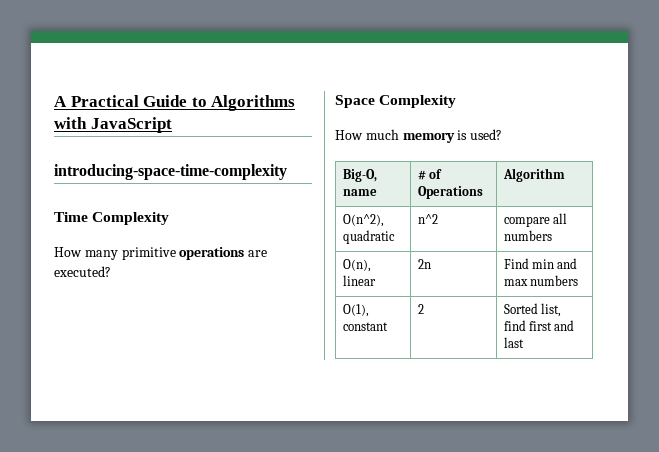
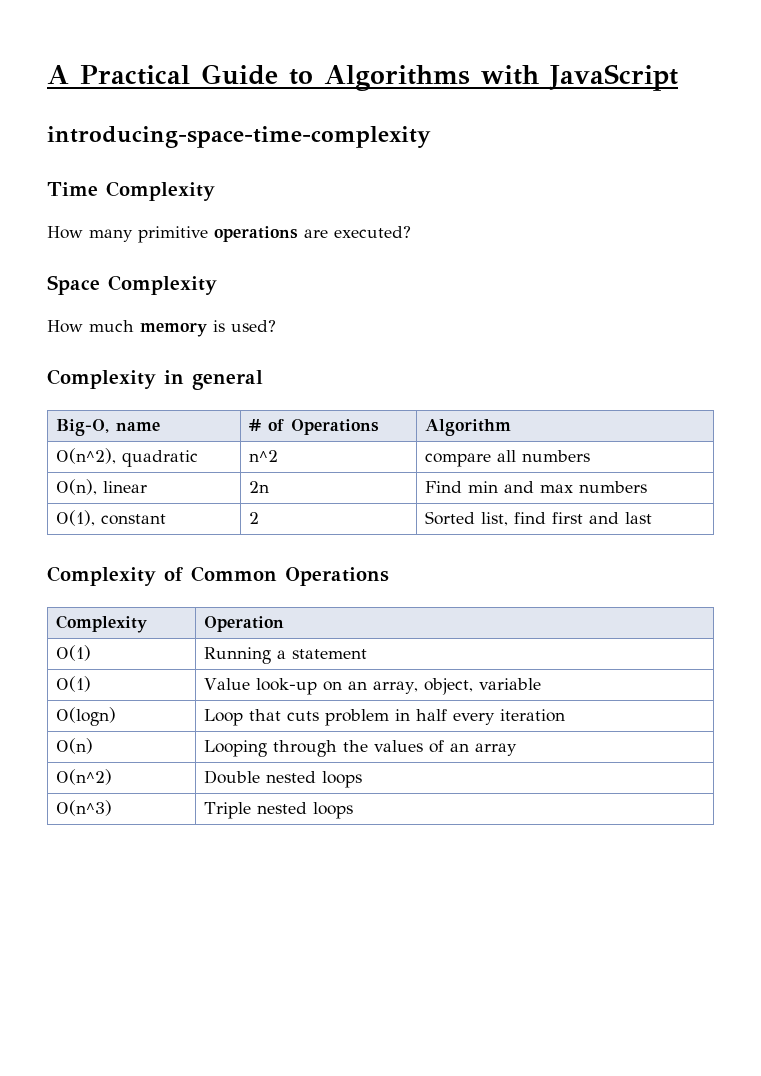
(503, 134) none -> [47,369,263,390] // Complexity in general
(524, 342) none -> [47,566,389,586] [55,615,147,633] [203,616,284,632] [55,645,91,661] [203,647,367,664] [55,676,91,692] [203,678,541,695] [55,707,116,726] [203,709,565,726] [55,738,93,754] [203,740,517,757] [55,769,112,785] [203,770,362,788] [55,800,112,816] [203,802,353,819] // Complexity of Common Operations // Complexity | Operation // O(1) | Running a statement // O(1) | Value look-up on an array, object, variable // O(logn) | Loop that cuts problem in half every iteration // O(n) | Looping through the values of an array // O(n^2) | Double nested loops // O(n^3) | Triple nested loops

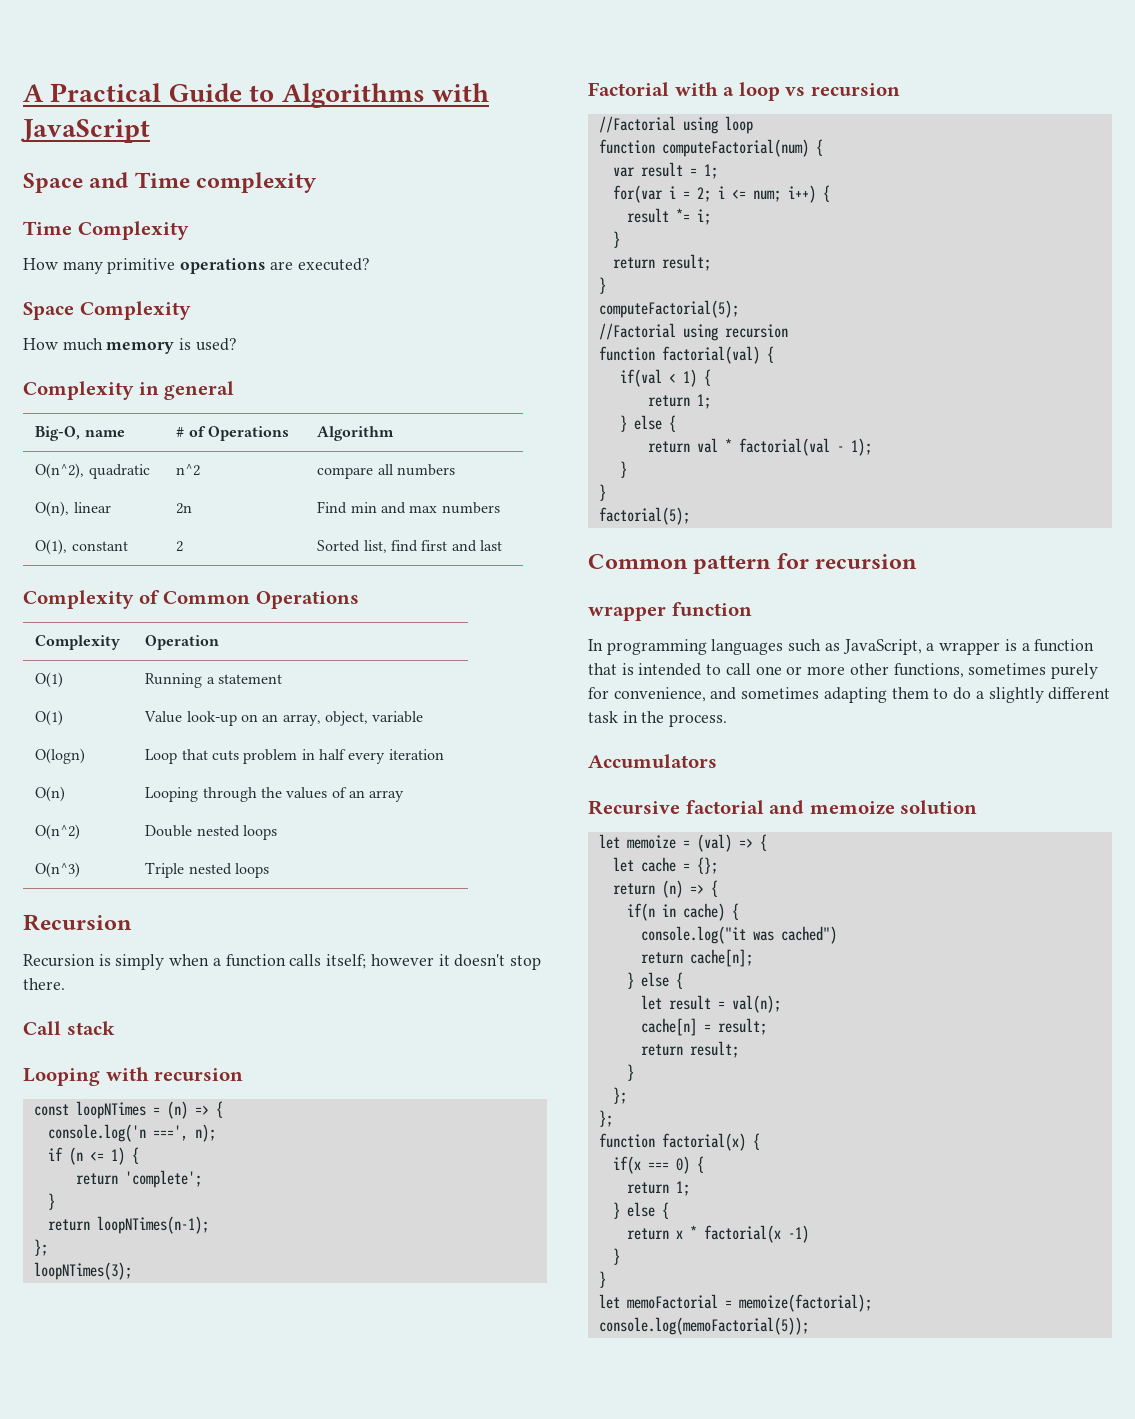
[47,126,431,148] introducing-space-time-complexity -> [23,172,318,193] Space and Time complexity
(353, 810) none -> [23,914,132,931] [23,954,541,970] [23,978,65,990] [23,1021,115,1035] [23,1067,244,1086] [33,1101,223,1119] [47,1124,216,1142] [47,1147,139,1165] [75,1170,202,1188] [47,1193,55,1210] [47,1216,209,1234] [33,1239,48,1256] [33,1262,132,1280] [588,82,900,101] [598,116,753,134] [598,139,823,157] [612,162,718,179] [612,185,830,203] [626,208,711,225] [612,231,620,248] [612,254,711,271] [598,277,606,294] [598,300,739,318] [598,323,788,341] [598,346,774,364] [619,369,711,387] [647,394,711,409] [619,415,676,432] [647,438,872,456] [619,461,627,478] [598,484,606,501] [598,507,690,525] [588,553,918,574] [588,602,752,621] [588,639,1095,655] [588,663,1098,679] [588,687,1111,703] [588,711,728,727] [588,754,717,768] [588,800,978,815] [598,834,767,852] [612,857,718,874] [612,880,718,898] [626,903,739,921] [640,926,837,944] [640,949,753,967] [626,972,683,989] [640,995,781,1013] [640,1018,767,1036] [640,1041,739,1058] [626,1064,634,1081] [612,1087,627,1104] [598,1110,613,1127] [598,1133,760,1151] [612,1156,704,1174] [626,1181,690,1196] [612,1202,669,1219] [626,1225,809,1243] [612,1248,620,1265] [598,1271,606,1288] [598,1294,872,1312] [598,1317,809,1335] // Recursion // Recursion is simply when a function calls itself; however it doesn't stop there. // Call stack // Looping with recursion // const loopNTimes = (n) => { // console.log('n ===', n); // if (n <= 1) { // return 'complete'; // } // return loopNTimes(n-1); // }; // loopNTimes(3); // Factorial with a loop vs recursion // //Factorial using loop // function computeFactorial(num) { // var result = 1; // for(var i = 2; i <= num; i++) { // result *= i; // } // return result; // } // computeFactorial(5); // //Factorial using recursion // function factorial(val) { // if(val < 1) { // return 1; // } else { // return val * factorial(val - 1); // } // } // factorial(5); // Common pattern for recursion // wrapper function // In programming languages such as JavaScript, a wrapper is a function that is intended to call one or more other functions, sometimes purely for convenience, and sometimes adapting them to do a slightly different task in the process. // Accumulators // Recursive factorial and memoize solution // let memoize = (val) => { // let cache = {}; // return (n) => { // if(n in cache) { // console.log("it was cached") // return cache[n]; // } else { // let result = val(n); // cache[n] = result; // return result; // } // }; // }; // function factorial(x) { // if(x === 0) { // return 1; // } else { // return x * factorial(x -1) // } // } // let memoFactorial = memoize(factorial); // console.log(memoFactorial(5));

